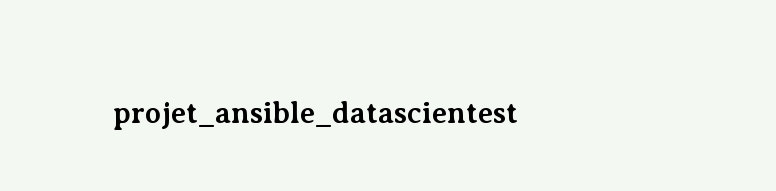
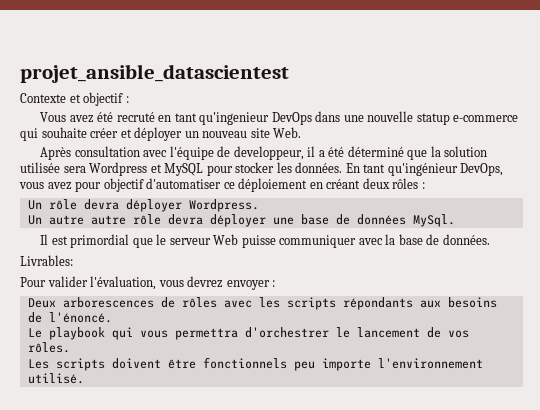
(518, 115) none -> [20,92,129,106] [40,111,519,125] [20,127,302,141] [40,146,488,160] [20,162,504,176] [19,178,425,192] [27,199,259,212] [27,214,455,227] [40,234,490,248] [20,255,73,266] [20,276,276,290] [27,297,497,310] [27,312,112,323] [27,327,469,340] [27,342,70,353] [27,357,483,371] [27,373,84,384] // Contexte et objectif : // Vous avez été recruté en tant qu'ingenieur DevOps dans une nouvelle statup e-commerce qui souhaite créer et déployer un nouveau site Web. // Après consultation avec l'équipe de developpeur, il a été déterminé que la solution utilisée sera Wordpress et MySQL pour stocker les données. En tant qu'ingénieur DevOps, vous avez pour objectif d'automatiser ce déploiement en créant deux rôles : // Un rôle devra déployer Wordpress. // Un autre autre rôle devra déployer une base de données MySql. // Il est primordial que le serveur Web puisse communiquer avec la base de données. // Livrables: // Pour valider l'évaluation, vous devrez envoyer : // Deux arborescences de rôles avec les scripts répondants aux besoins de l'énoncé. // Le playbook qui vous permettra d'orchestrer le lancement de vos rôles. // Les scripts doivent être fonctionnels peu importe l'environnement utilisé.

